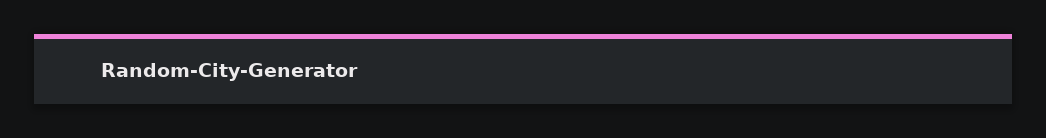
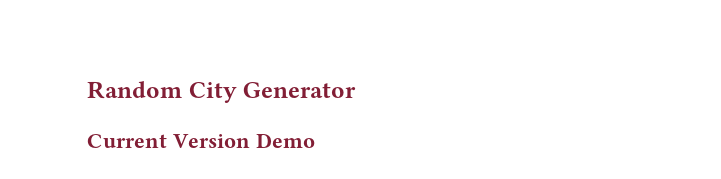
[101,63,358,81] Random-City-Generator -> [87,81,357,103] [87,133,315,148] Random City Generator // Current Version Demo

